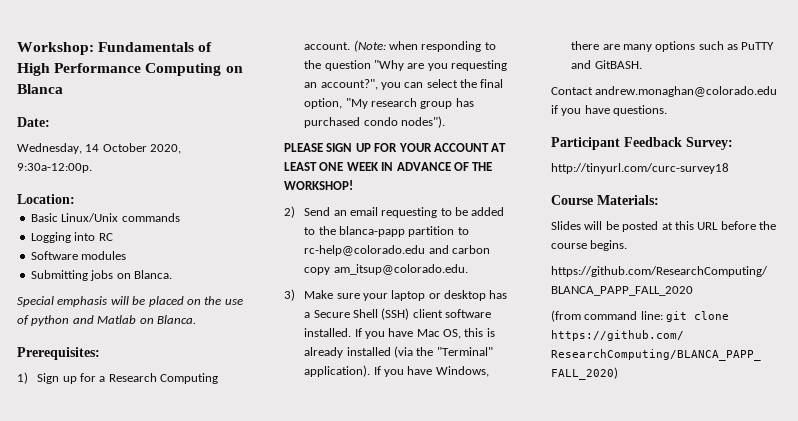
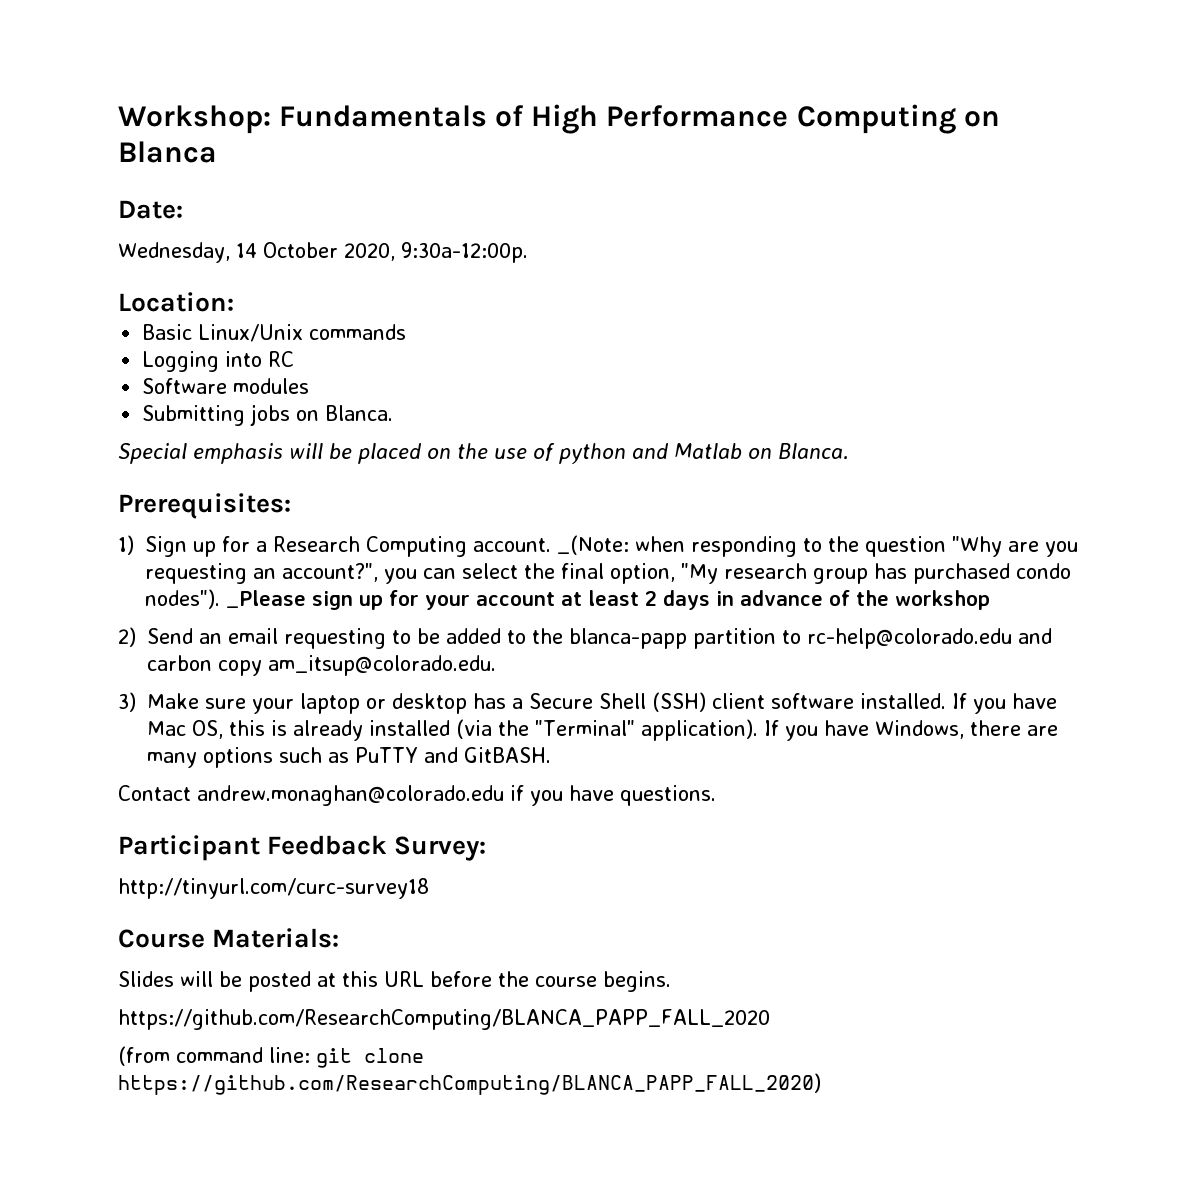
[353,40,386,52] (Note: -> [557,535,629,555] _(Note:
[284,143,507,152] [284,162,493,171] [284,180,353,190] // PLEASE SIGN UP FOR YOUR ACCOUNT AT LEAST ONE WEEK IN ADVANCE OF THE WORKSHOP! -> [226,590,990,610] _Please sign up for your account at least 2 days in advance of the workshop

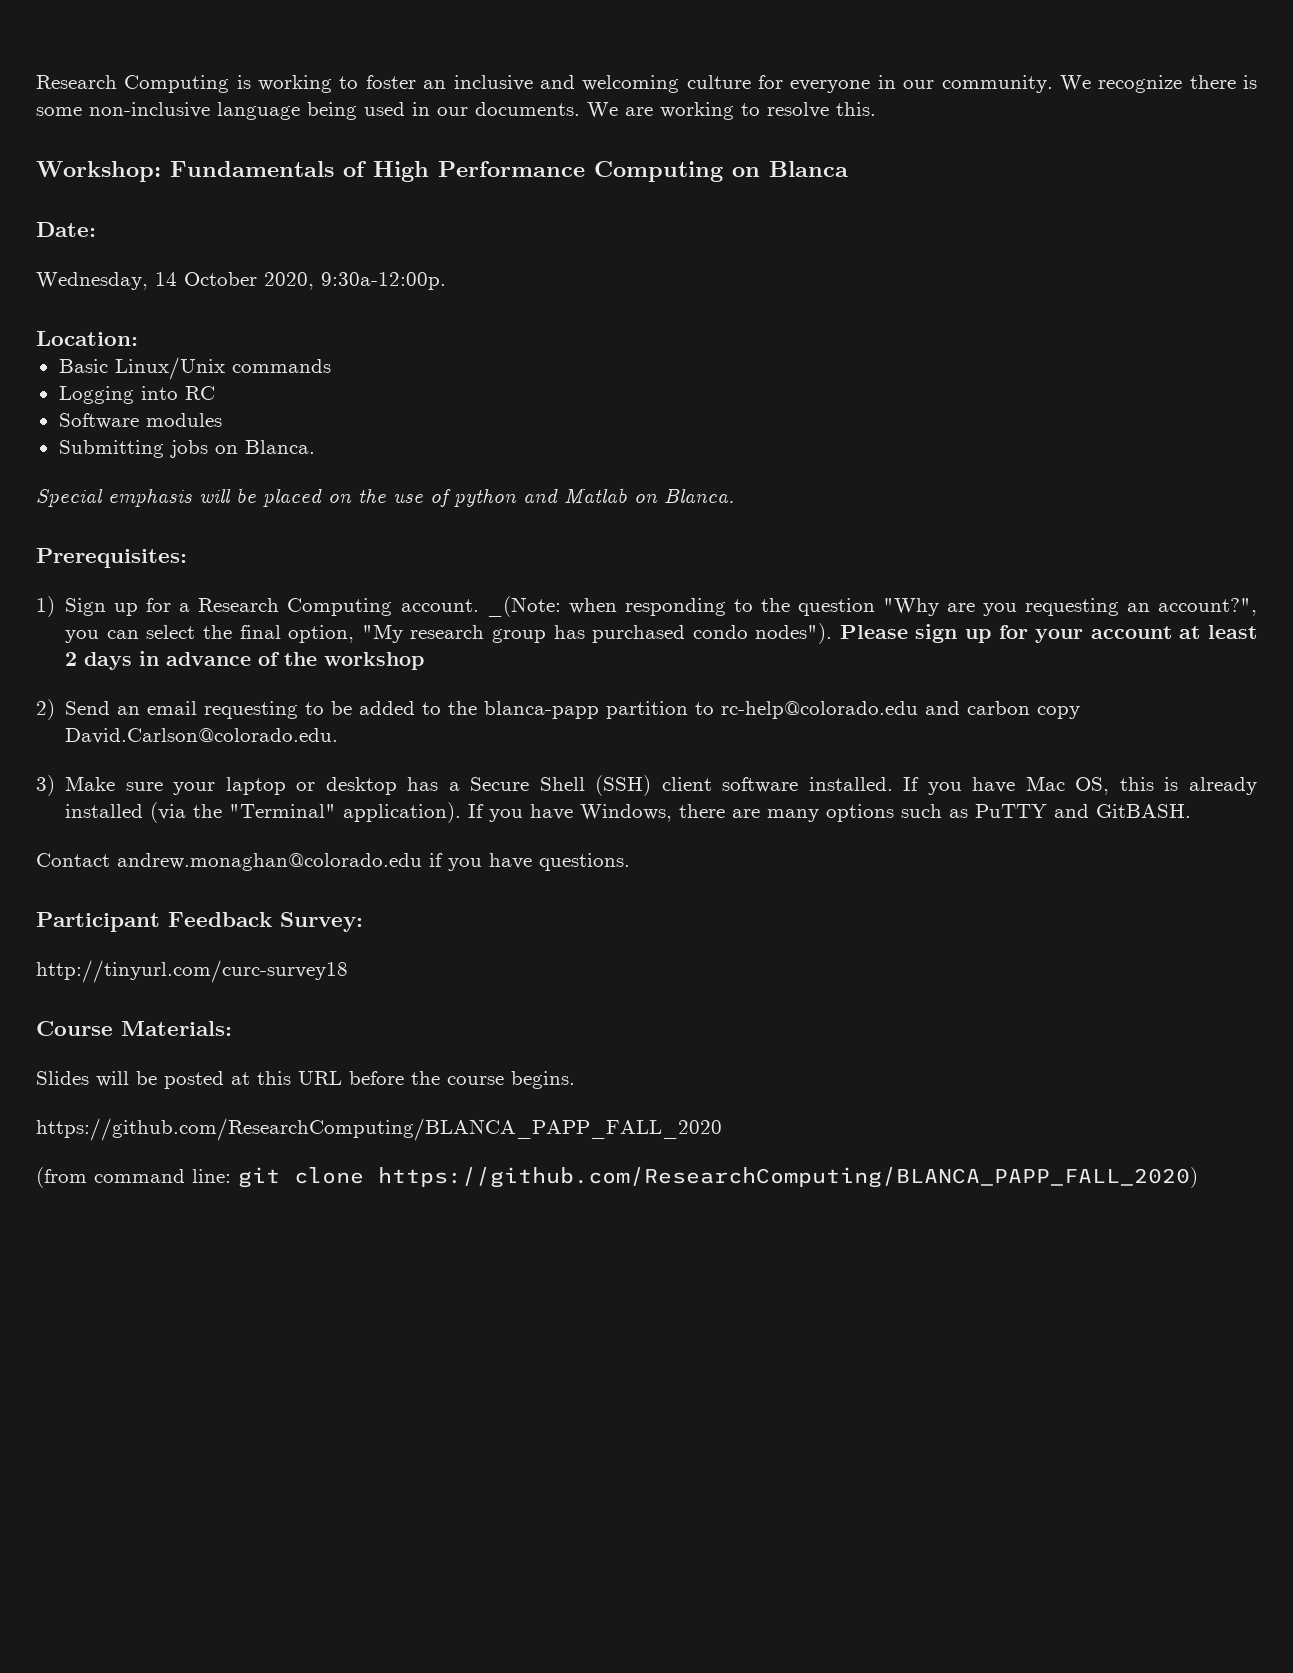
(118, 119) none -> [36,75,1257,93] [36,102,876,120] Research Computing is working to foster an inclusive and welcoming culture for everyone in our community. We recognize there is some non-inclusive language being used in our documents. We are working to resolve this. //
[226,590,306,608] _Please -> [839,625,908,639] Please
[268,655,496,676] am_itsup@colorado.edu. -> [65,728,339,744] David.Carlson@colorado.edu.

